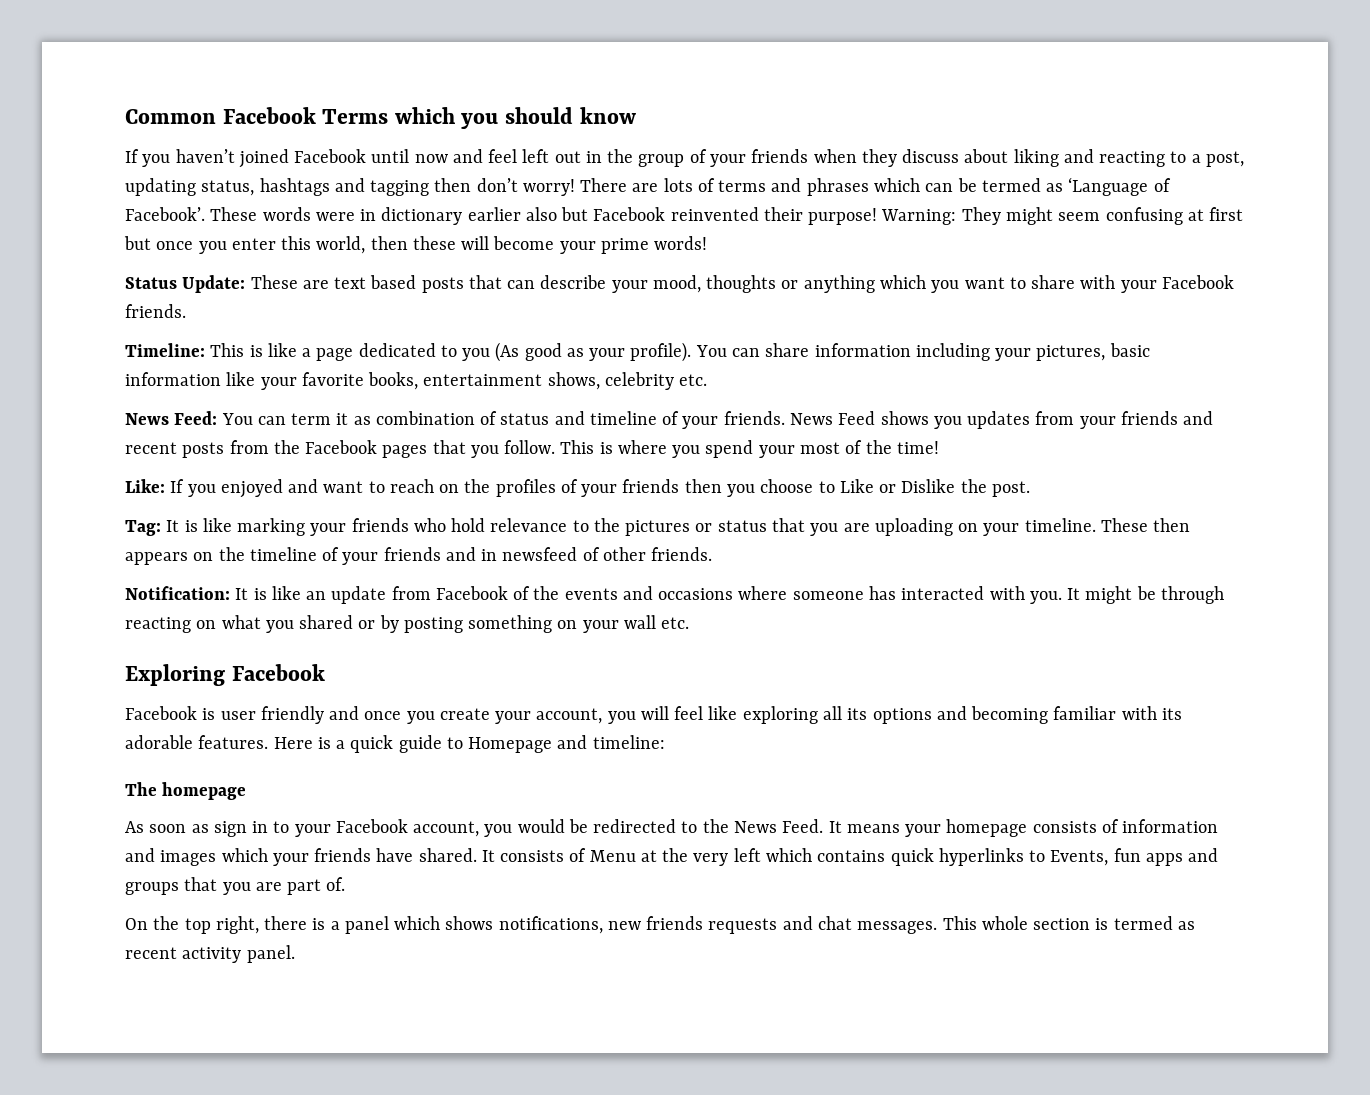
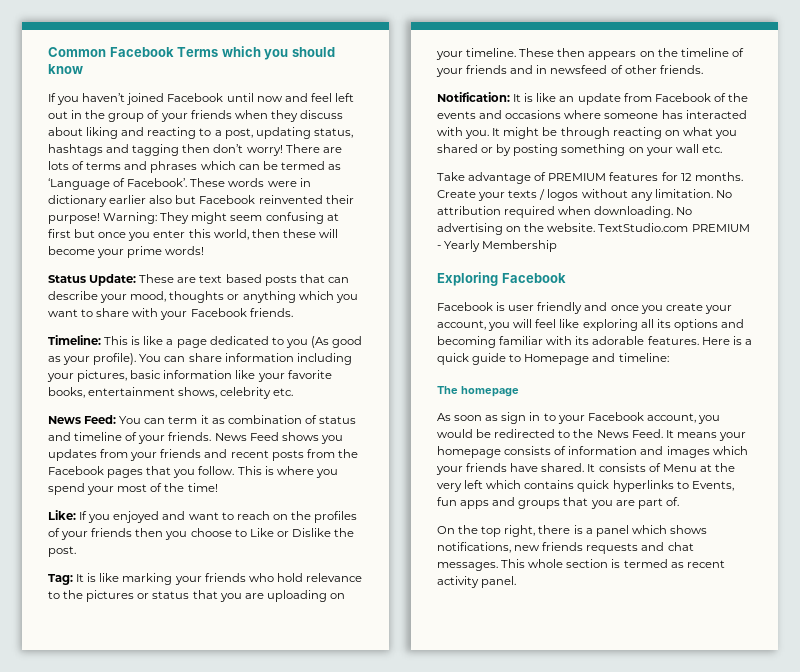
(690, 623) none -> [437,172,743,184] [437,189,732,201] [437,206,693,218] [437,223,750,235] [437,240,558,252] // Take advantage of PREMIUM features for 12 months. Create your texts / logos without any limitation. No attribution required when downloading. No advertising on the website. TextStudio.com PREMIUM - Yearly Membership

